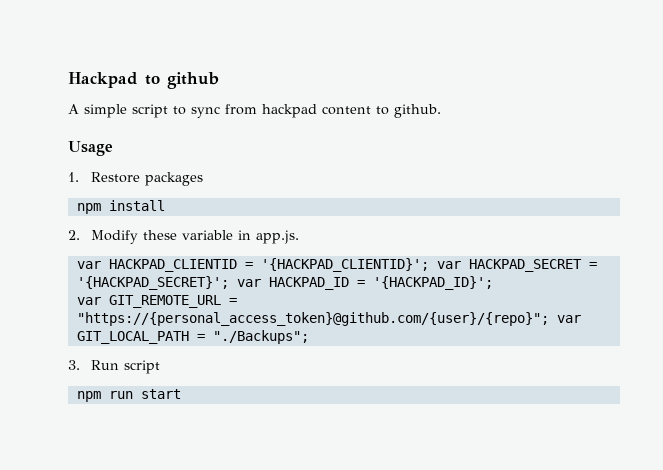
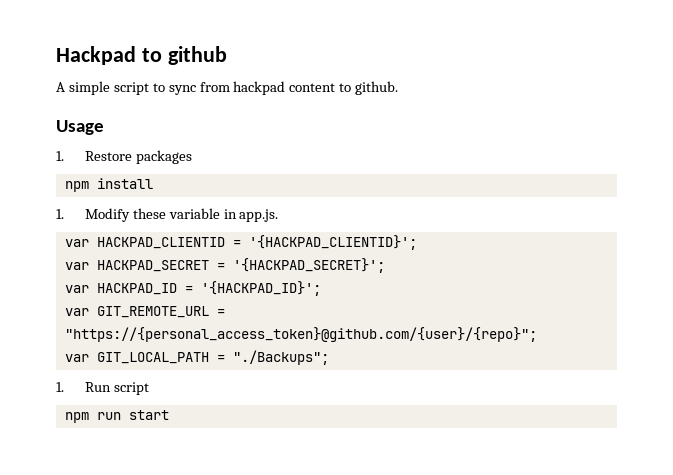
[68,230,80,240] 2. -> [56,209,64,219] 1.
(429, 265) none -> (417, 242) //
(229, 283) none -> (385, 265) //
(549, 319) none -> (537, 334) //
[68,360,80,370] 3. -> [56,382,64,392] 1.

